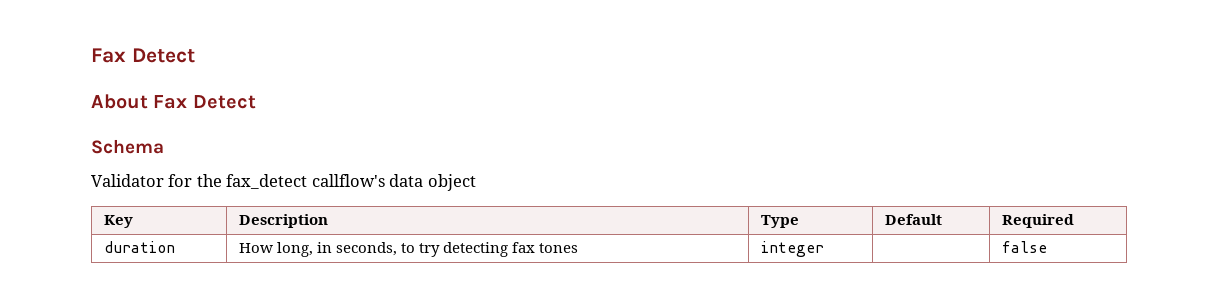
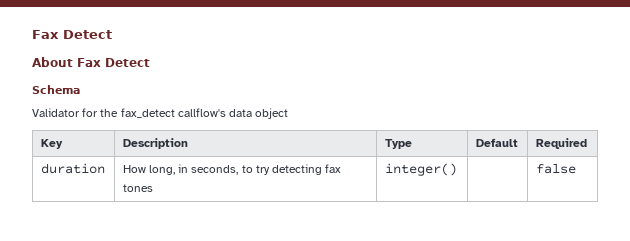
[760,241,824,257] integer -> [384,163,457,176] integer()

